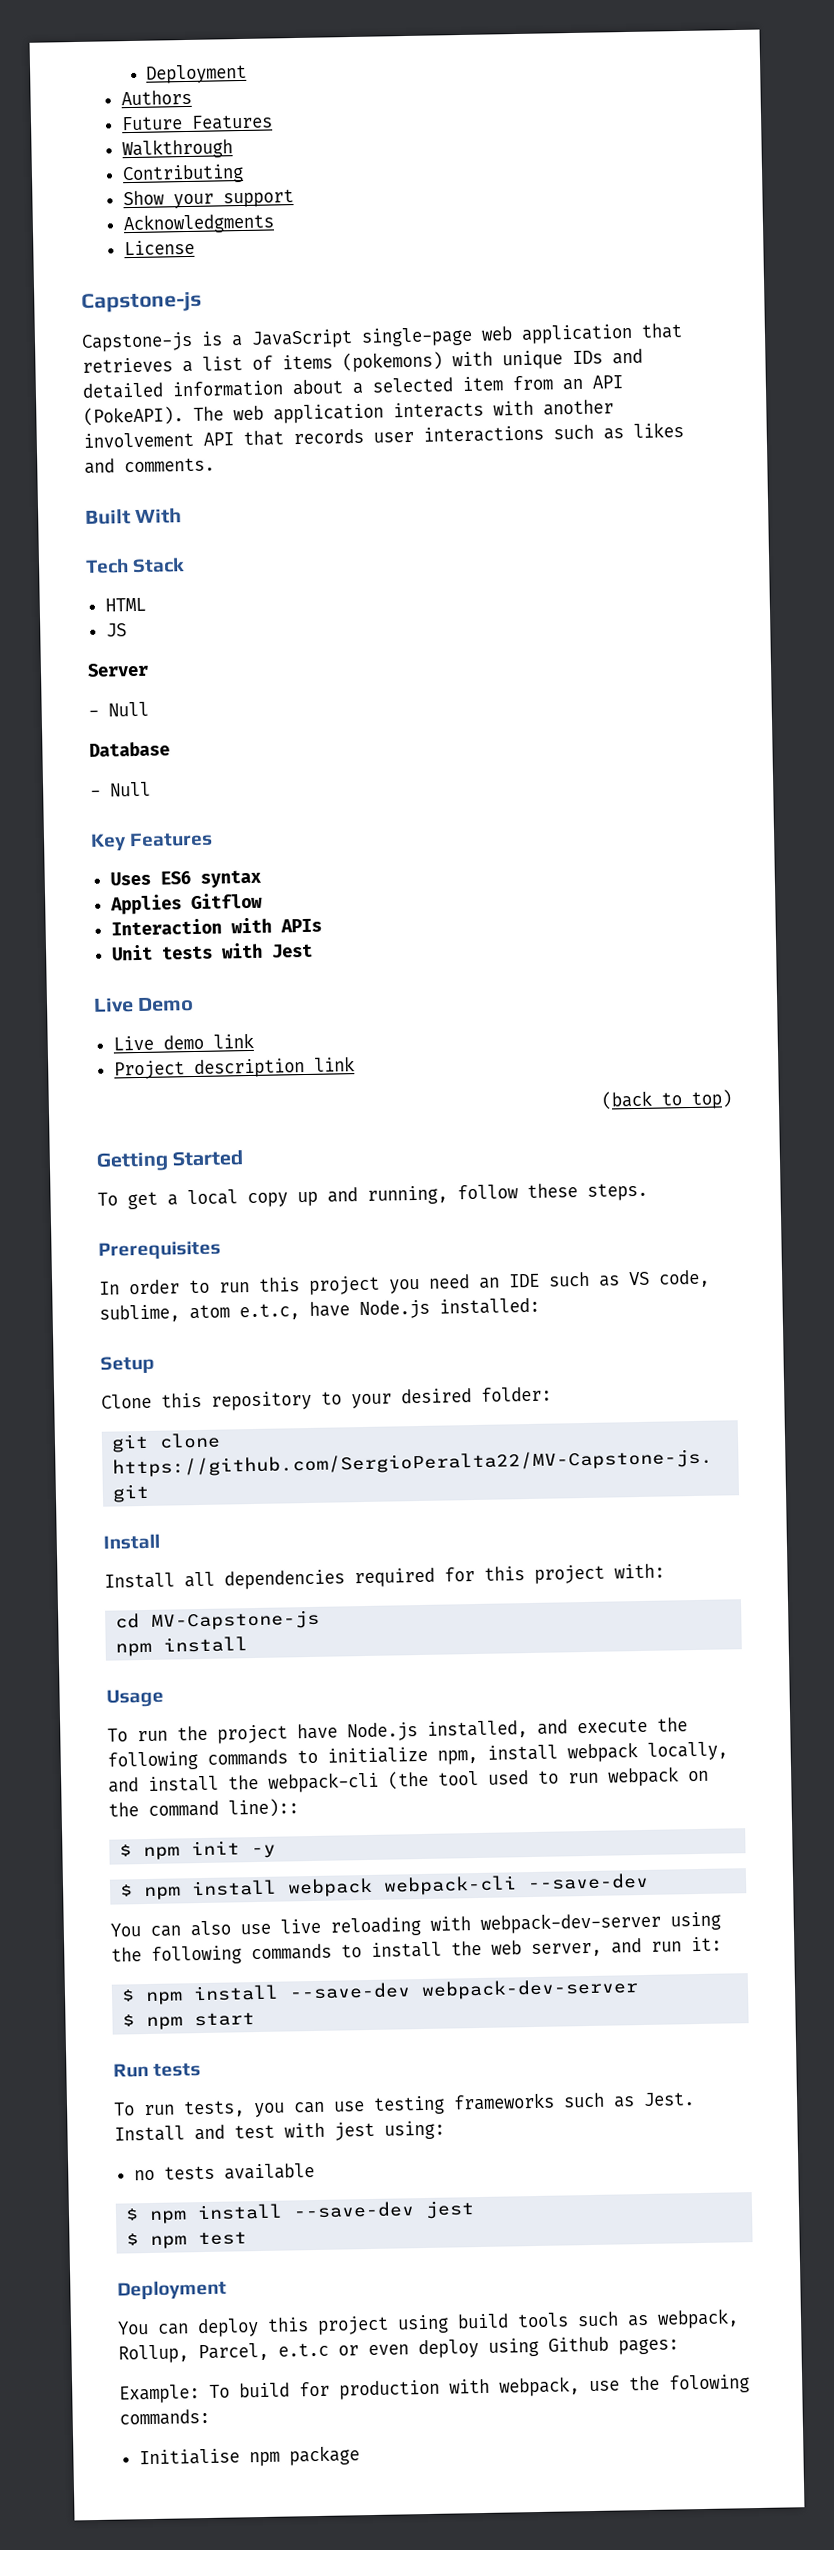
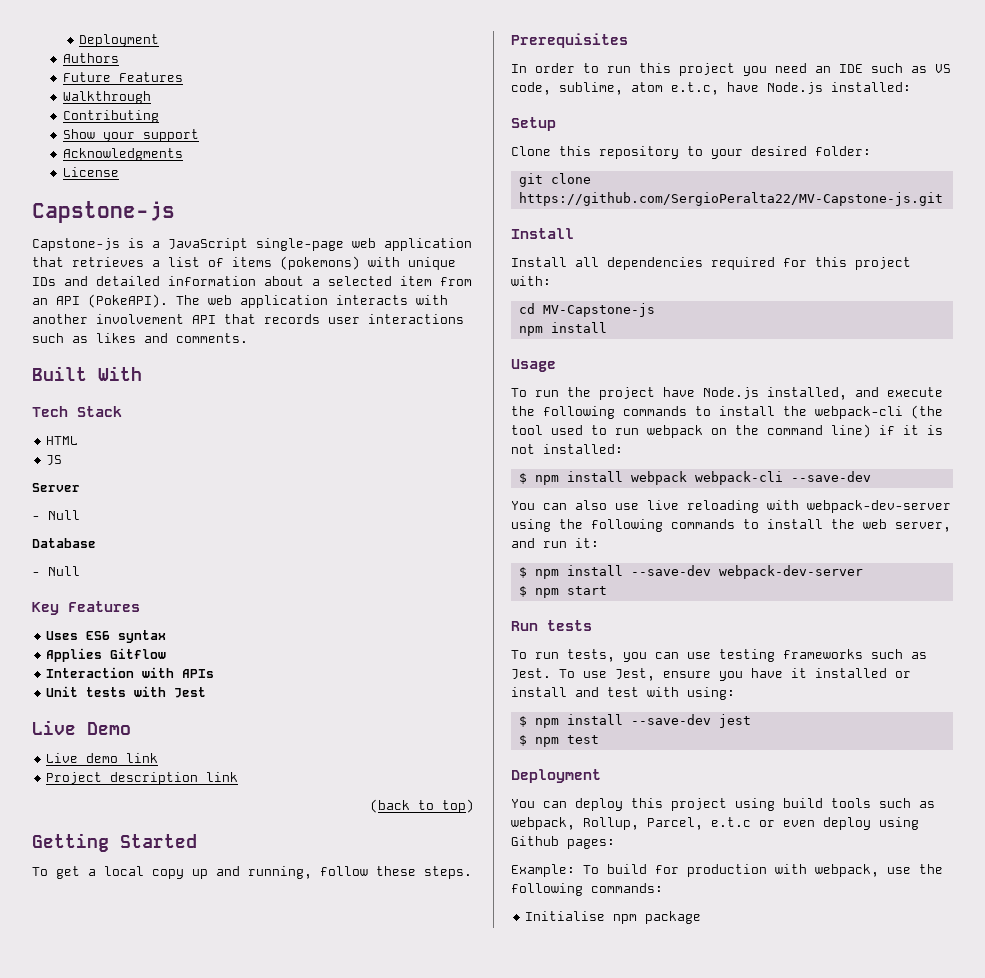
[327,1741,728,1765] [108,1777,139,1793] initialize npm, install webpack locally, and -> (711, 411) none
[228,1798,299,1818] [119,1840,277,1861] line):: // $ npm init -y -> [831,424,943,438] [511,444,623,454] line) if it is not installed:
[114,2125,185,2142] Install -> [559,668,911,681] [511,687,567,697] To use Jest, ensure you have it installed or install
[334,2121,375,2141] jest -> (679, 692) none
[133,2163,315,2181] // no tests available -> (735, 693) none
[669,2374,750,2394] folowing -> [511,883,583,896] following

